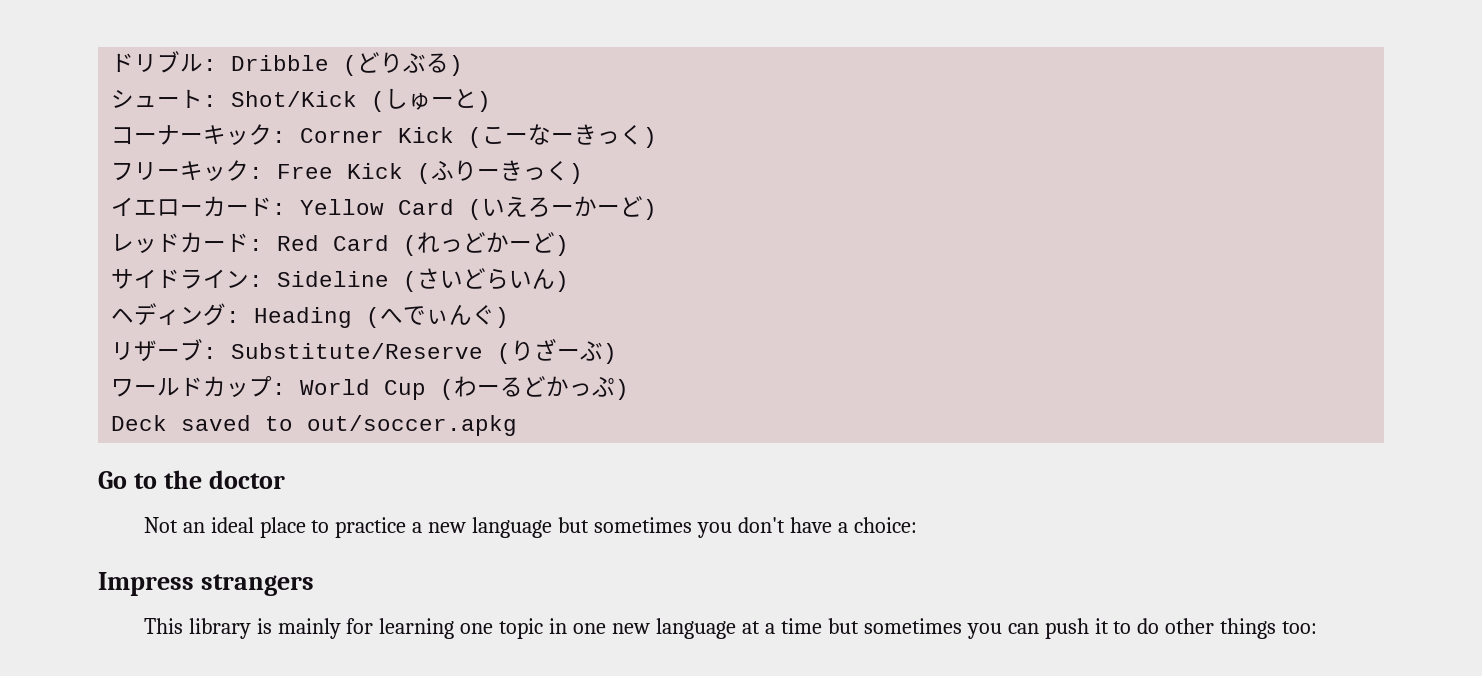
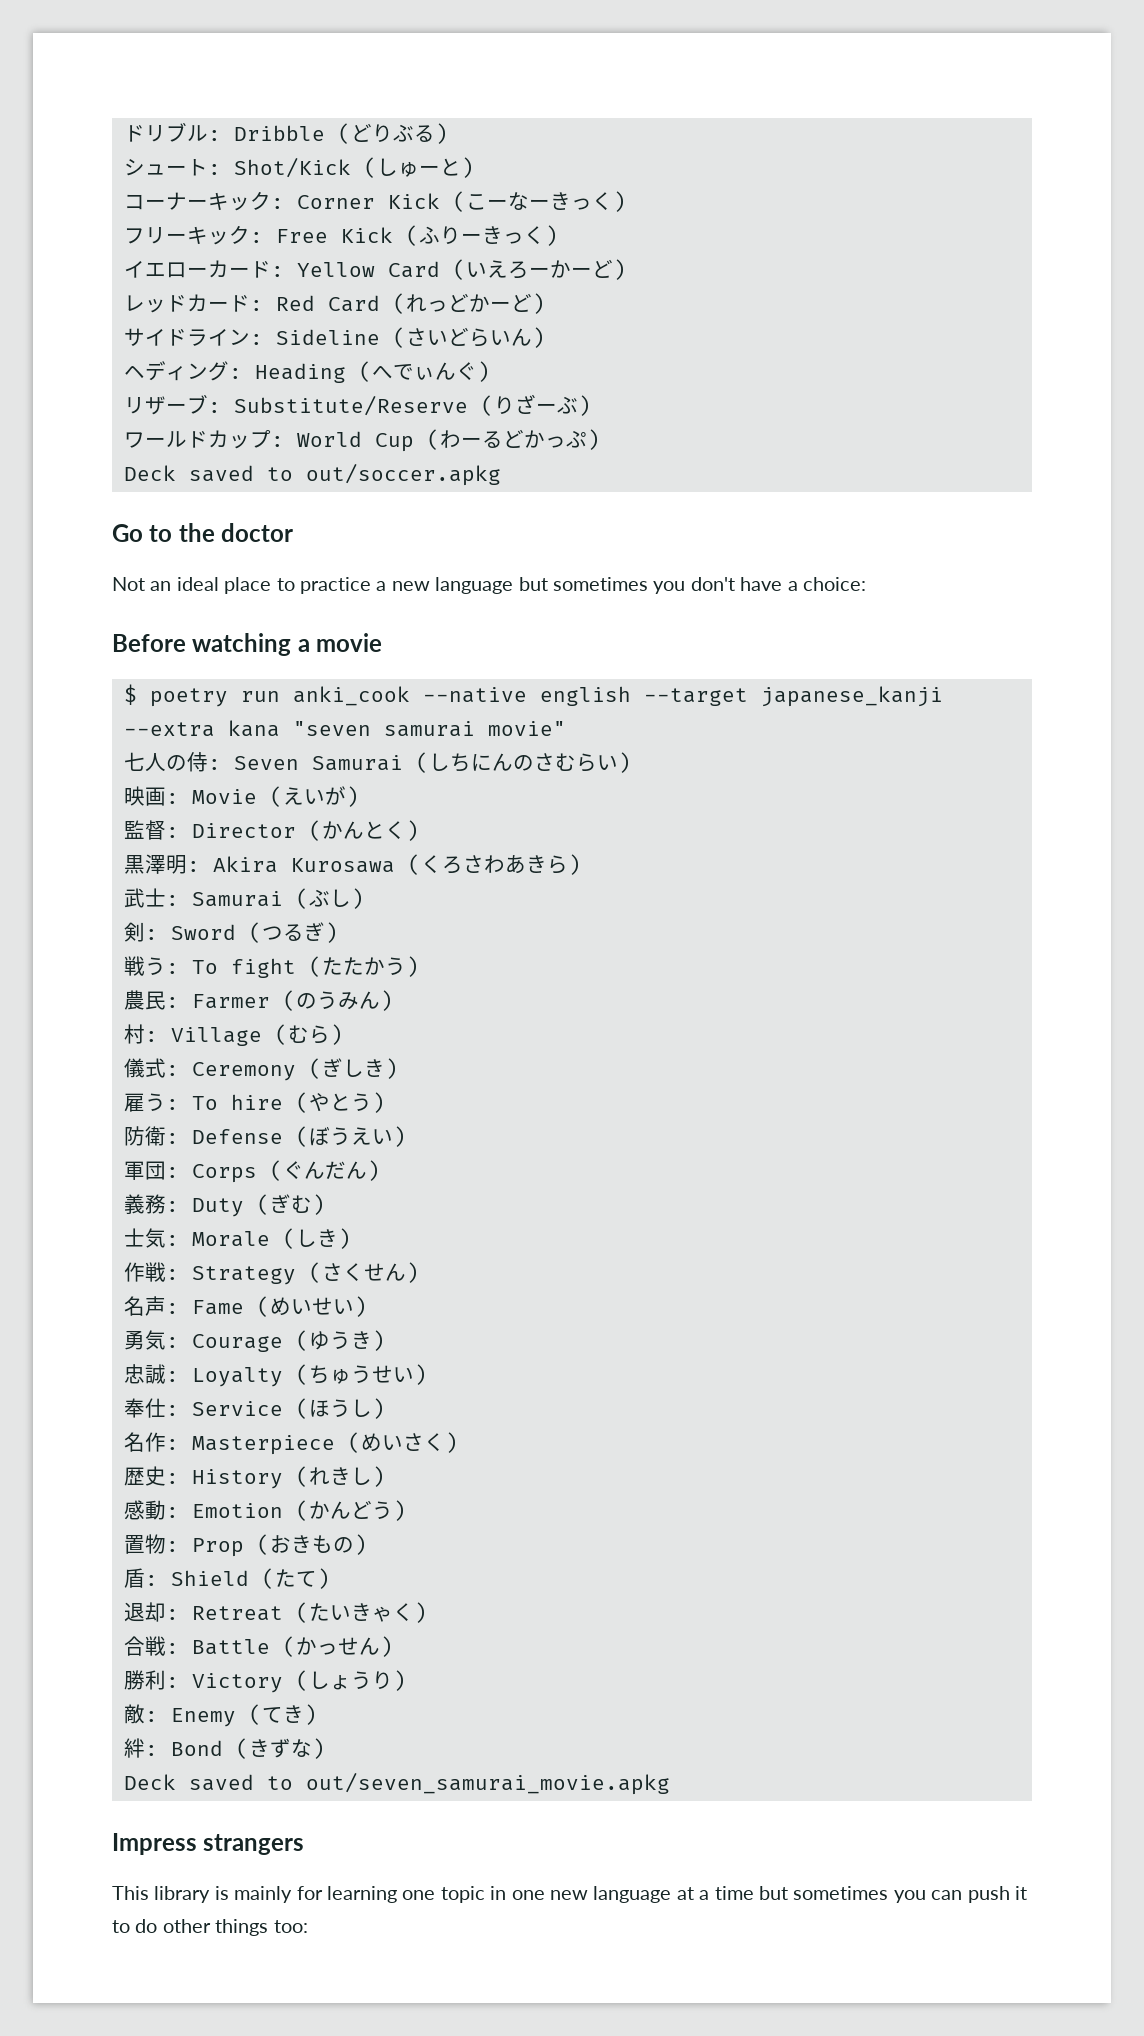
(917, 525) none -> [112,633,383,656] [124,684,943,707] [124,720,566,737] [124,752,631,773] [124,786,359,807] [124,820,419,841] [124,854,581,875] [124,888,364,909] [124,922,338,943] [124,956,419,978] [124,990,393,1011] [124,1024,343,1046] [124,1058,398,1081] [124,1092,385,1113] [124,1126,406,1147] [124,1160,380,1183] [124,1194,325,1217] [124,1228,351,1249] [124,1262,419,1285] [124,1296,367,1317] [124,1330,385,1352] [124,1364,427,1387] [124,1398,385,1419] [124,1432,458,1455] [124,1466,385,1489] [124,1500,406,1521] [124,1534,367,1557] [124,1568,330,1589] [124,1602,427,1623] [124,1636,393,1657] [124,1670,406,1693] [124,1704,317,1727] [124,1738,325,1759] [124,1772,670,1795] // Before watching a movie // $ poetry run anki_cook --native english --target japanese_kanji --extra kana "seven samurai movie" // 七人の侍: Seven Samurai (しちにんのさむらい) // 映画: Movie (えいが) // 監督: Director (かんとく) // 黒澤明: Akira Kurosawa (くろさわあきら) // 武士: Samurai (ぶし) // 剣: Sword (つるぎ) // 戦う: To fight (たたかう) // 農民: Farmer (のうみん) // 村: Village (むら) // 儀式: Ceremony (ぎしき) // 雇う: To hire (やとう) // 防衛: Defense (ぼうえい) // 軍団: Corps (ぐんだん) // 義務: Duty (ぎむ) // 士気: Morale (しき) // 作戦: Strategy (さくせん) // 名声: Fame (めいせい) // 勇気: Courage (ゆうき) // 忠誠: Loyalty (ちゅうせい) // 奉仕: Service (ほうし) // 名作: Masterpiece (めいさく) // 歴史: History (れきし) // 感動: Emotion (かんどう) // 置物: Prop (おきもの) // 盾: Shield (たて) // 退却: Retreat (たいきゃく) // 合戦: Battle (かっせん) // 勝利: Victory (しょうり) // 敵: Enemy (てき) // 絆: Bond (きずな) // Deck saved to out/seven_samurai_movie.apkg

